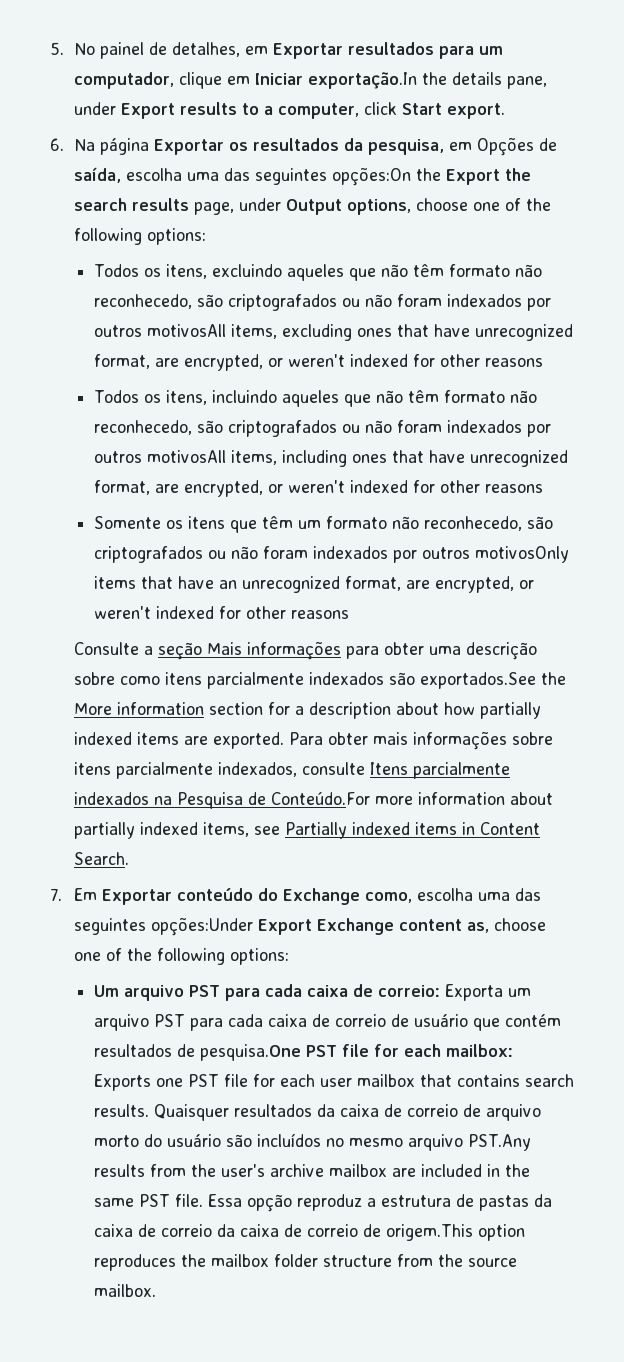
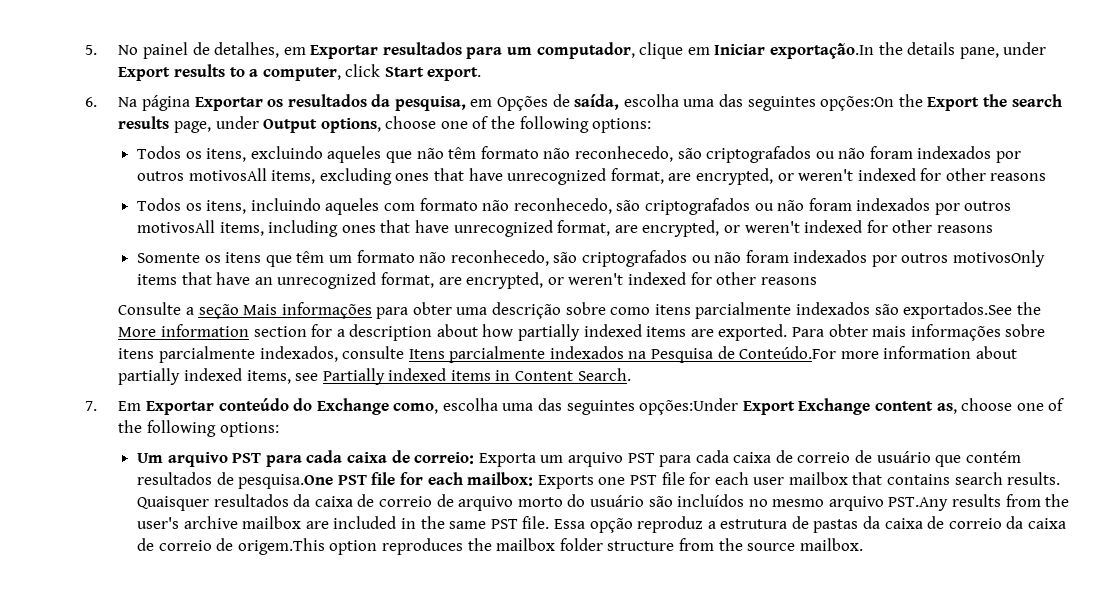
[344,390,440,407] que não têm -> [383,203,415,211] com

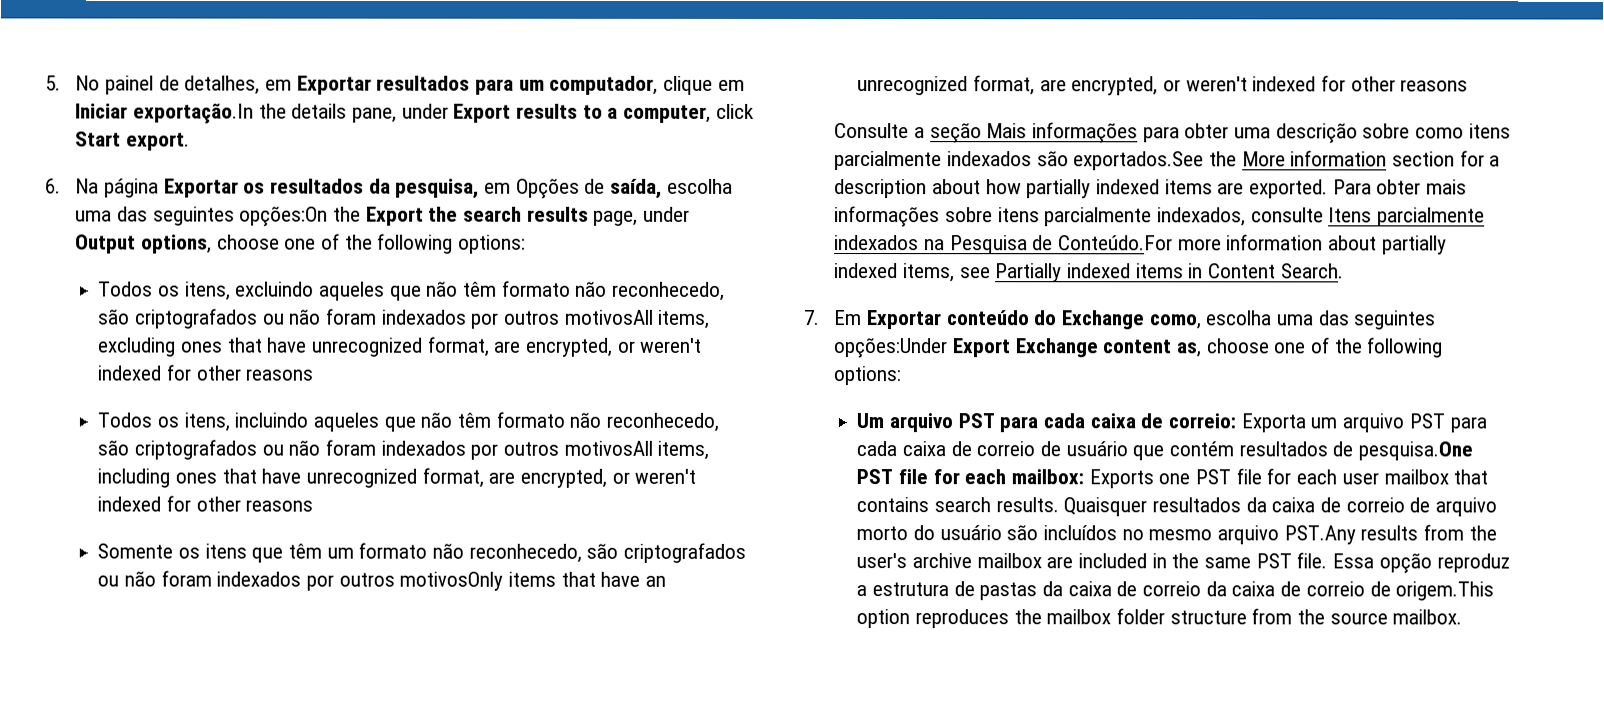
[383,203,415,211] com -> [383,412,492,432] que não têm

